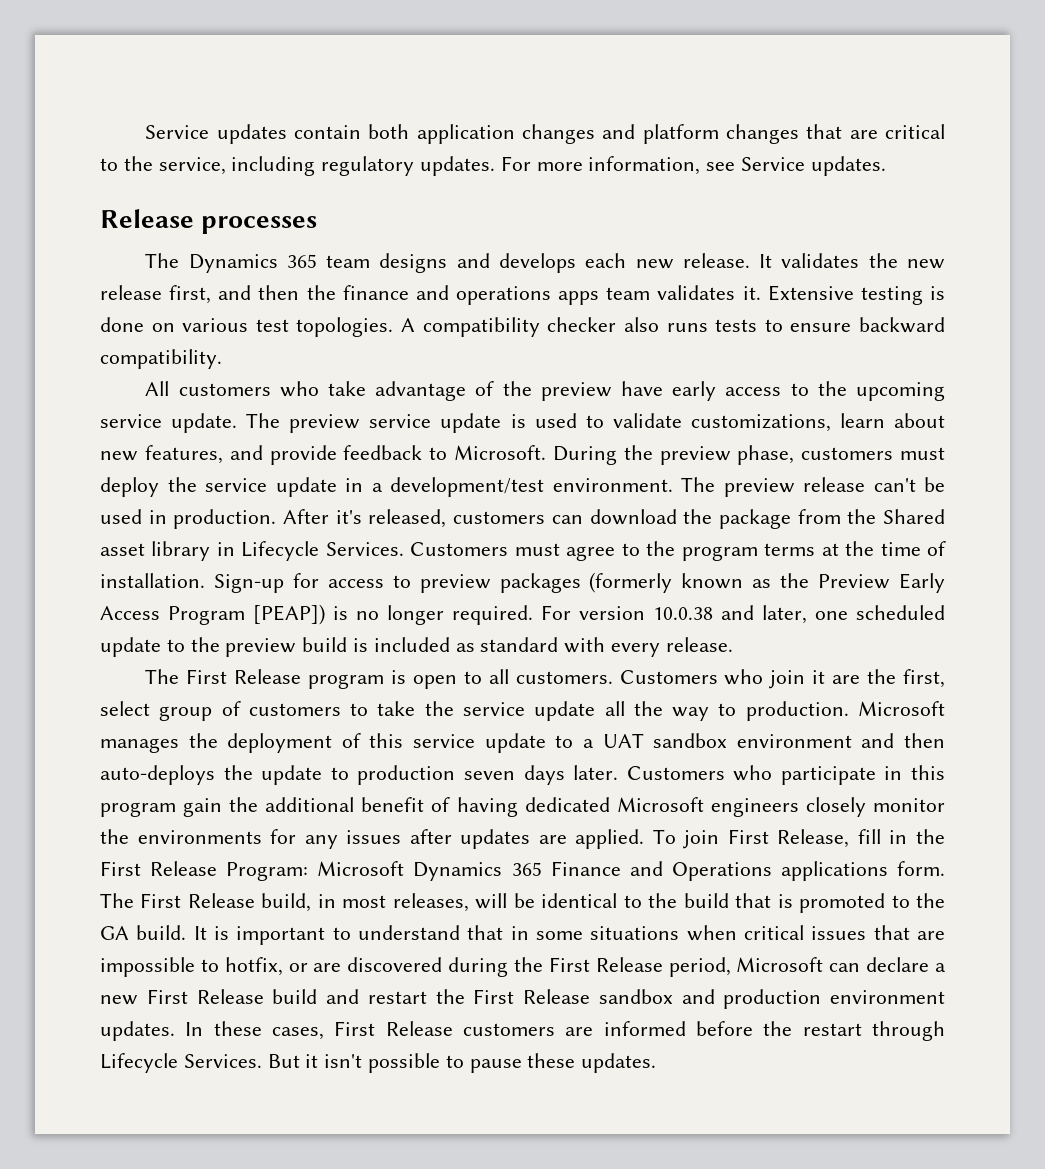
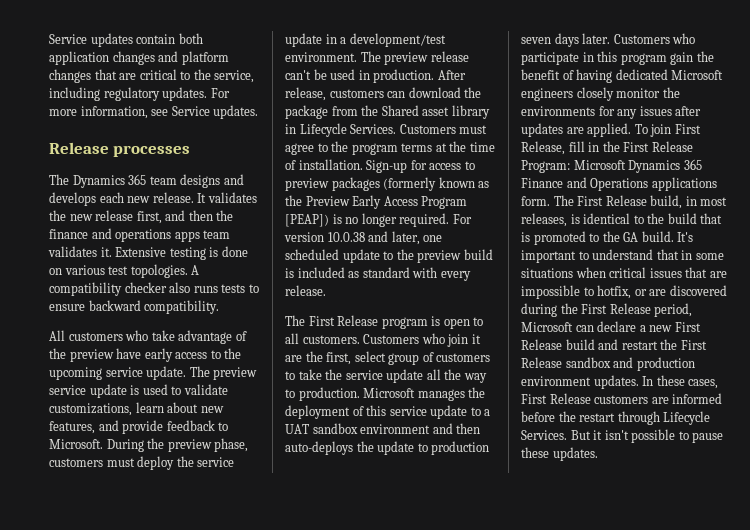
[335,509,447,528] it's released, -> [285,87,326,101] release,
[265,797,355,812] additional -> (714, 56) none
[475,893,535,909] will be -> [570,214,580,224] is
[193,926,229,940] It is -> [677,232,694,242] It's

